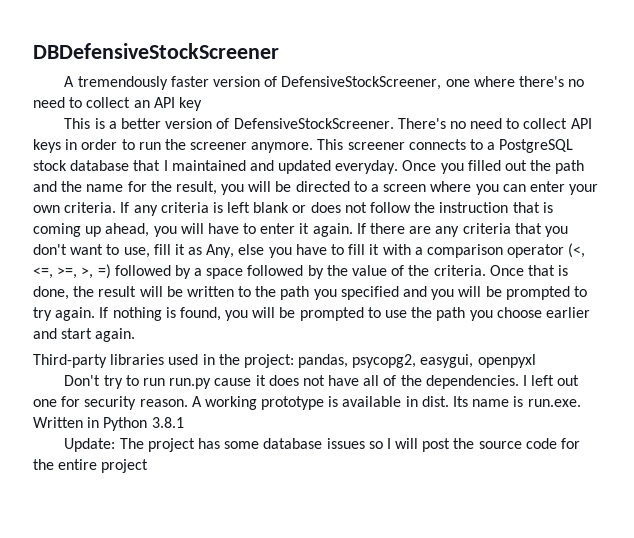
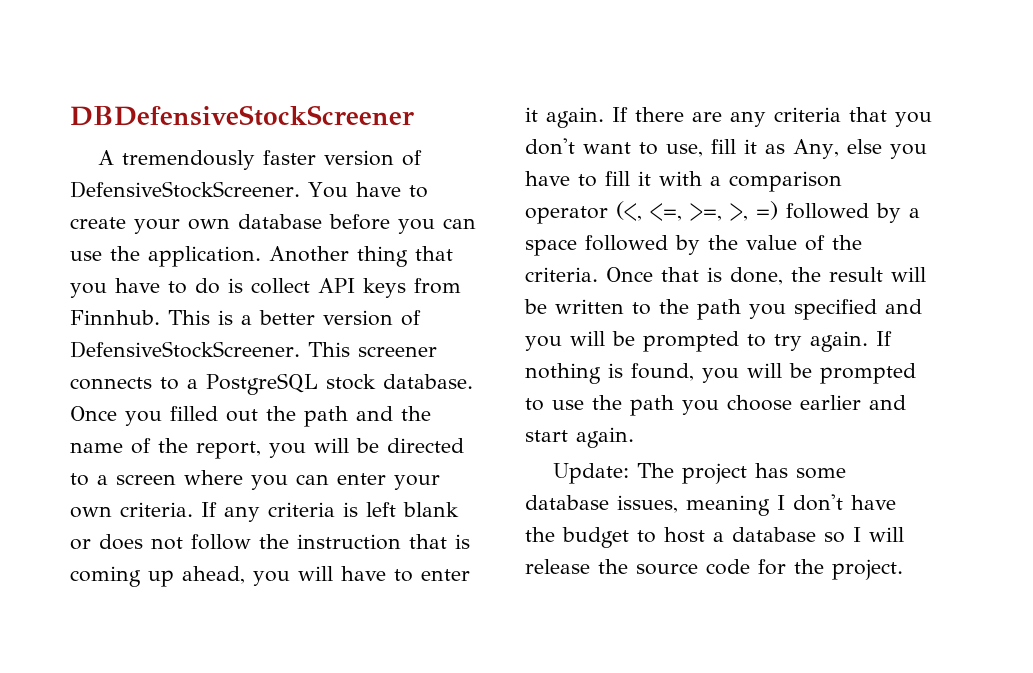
[281,76,585,90] [33,97,202,111] DefensiveStockScreener, one where there's no need to collect an API key // -> [70,181,428,198] [70,214,476,234] [70,246,453,267] [70,278,461,298] [70,310,160,325] DefensiveStockScreener. You have to create your own database before you can use the application. Another thing that you have to do is collect API keys from Finnhub.
[397,118,592,129] [33,139,314,153] There's no need to collect API keys in order to run the screener anymore. -> (300, 349) none
[70,160,399,174] database that I maintained and updated everyday. -> [382,374,473,389] database.
[127,181,217,195] for the result, -> [131,438,261,459] of the report,
[33,354,536,368] [64,375,580,389] [33,396,581,410] [33,417,184,431] // Third-party libraries used in the project: pandas, psycopg2, easygui, openpyxl // Don't try to run run.py cause it does not have all of the dependencies. I left out one for security reason. A working prototype is available in dist. Its name is run.exe. Written in Python 3.8.1 -> (634, 437) none
[326,438,365,449] issues -> [617,494,896,516] [525,527,816,548] issues, meaning I don't have the budget to host a database
[422,438,451,452] post -> [525,559,590,574] release
[58,459,149,473] entire project -> [832,559,903,580] project.

